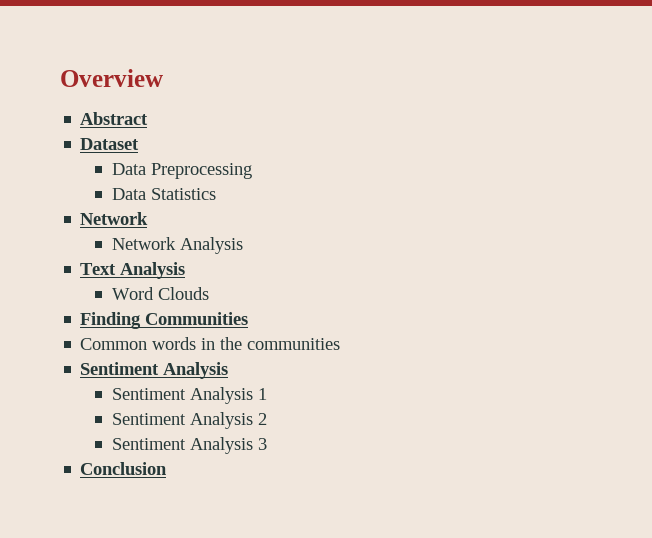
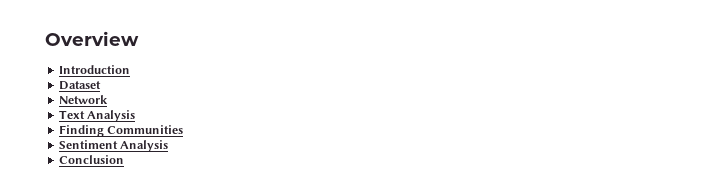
[80,112,149,125] Abstract -> [58,65,130,74] Introduction
[111,163,252,179] [111,188,216,200] [80,212,149,225] [111,237,243,254] // Data Preprocessing // Data Statistics // Network // Network Analysis -> [58,95,108,104] // Network
[111,287,209,300] // Word Clouds -> (136, 116) none
[80,337,341,350] [80,362,229,379] [111,387,267,404] [111,412,267,429] [111,437,267,454] Common words in the communities // Sentiment Analysis // Sentiment Analysis 1 // Sentiment Analysis 2 // Sentiment Analysis 3 -> [58,140,169,152] Sentiment Analysis

